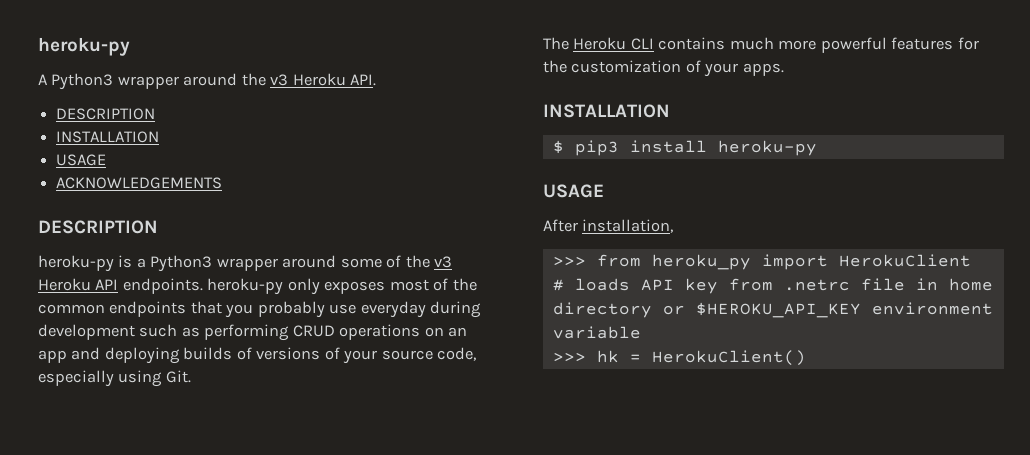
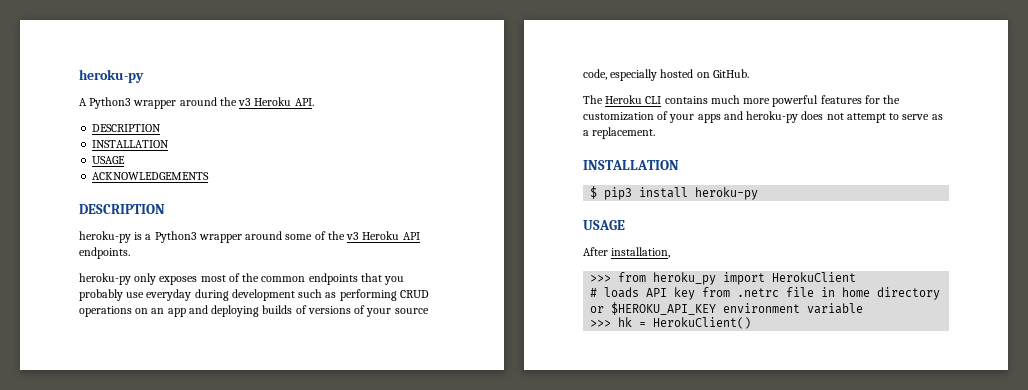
(203, 286) none -> (130, 253) //
[118,370,191,387] using Git. -> [660,69,749,78] hosted on GitHub.
[742,63,784,76] apps. -> [697,111,943,123] [583,127,656,139] apps and heroku-py does not attempt to serve as a replacement.

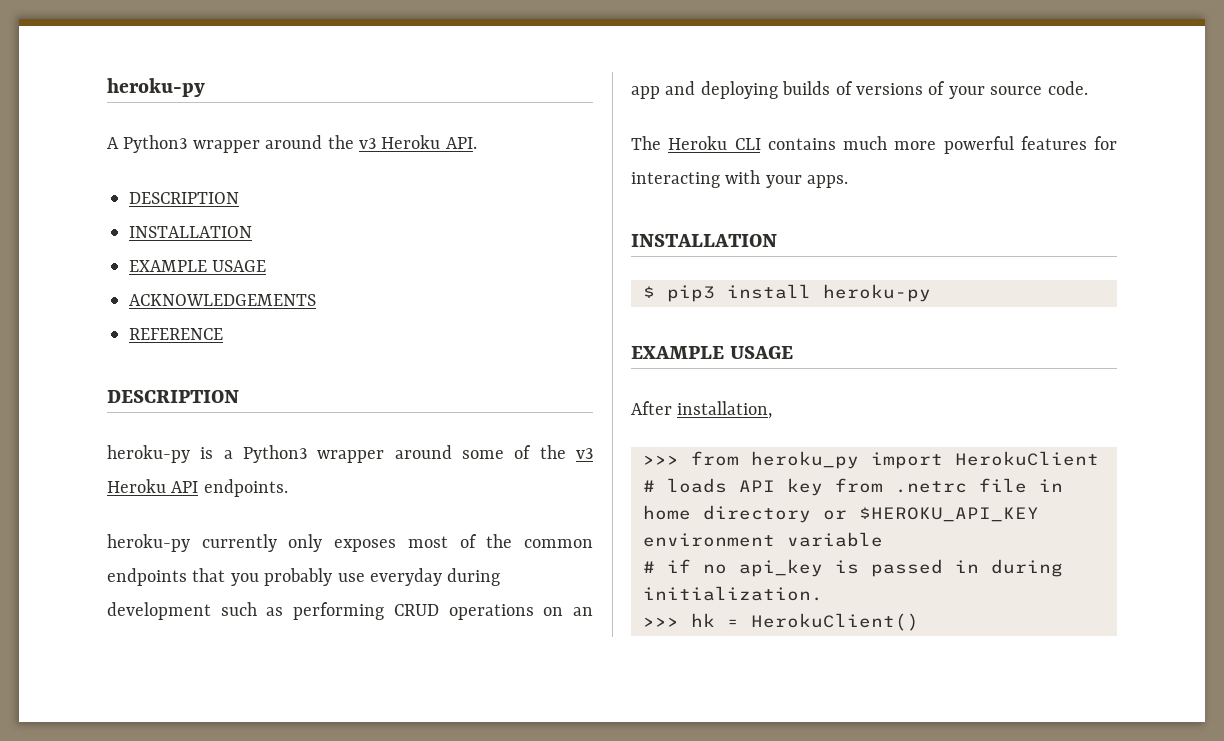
(170, 144) none -> [129,260,207,272] EXAMPLE
(210, 176) none -> [129,328,223,340] // REFERENCE
(131, 279) none -> [201,534,277,552] currently
[583,69,749,81] code, especially hosted on GitHub. -> [1047,81,1088,95] code.
[883,95,901,104] [583,111,943,123] [583,127,656,139] the customization of your apps and heroku-py does not attempt to serve as a replacement. -> [631,170,849,188] interacting with your apps.
(759, 193) none -> [631,346,724,359] EXAMPLE
(864, 308) none -> [643,559,1063,577] [643,586,823,601] // # if no api_key is passed in during initialization.

